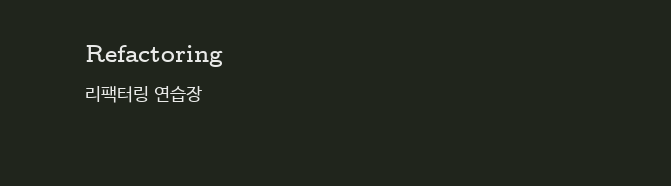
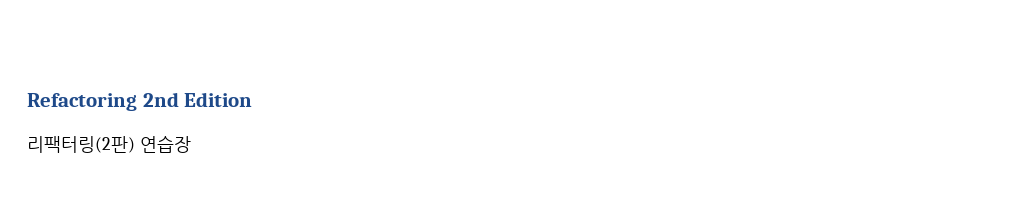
[85,86,149,103] // 리팩터링 -> [142,92,253,107] [27,136,135,153] 2nd Edition // 리팩터링(2판)

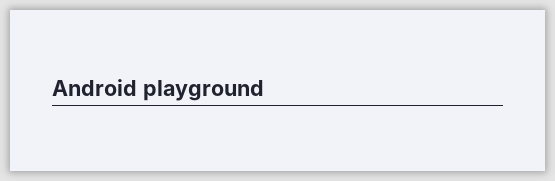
[27,92,253,111] [27,135,191,153] Refactoring 2nd Edition // 리팩터링(2판) 연습장 -> [52,79,264,101] Android playground

